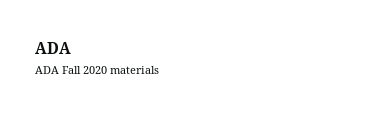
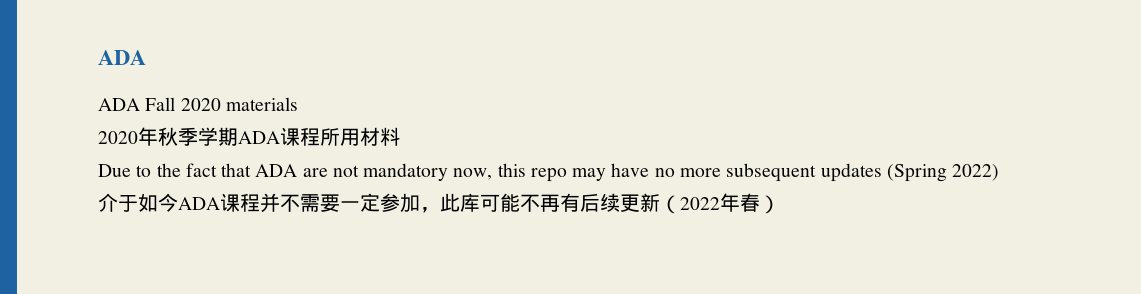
(159, 70) none -> [98,127,400,146] [98,163,1000,182] [98,193,780,214] // 2020年秋季学期ADA课程所用材料 // Due to the fact that ADA are not mandatory now, this repo may have no more subsequent updates (Spring 2022) // 介于如今ADA课程并不需要一定参加，此库可能不再有后续更新（2022年春）

